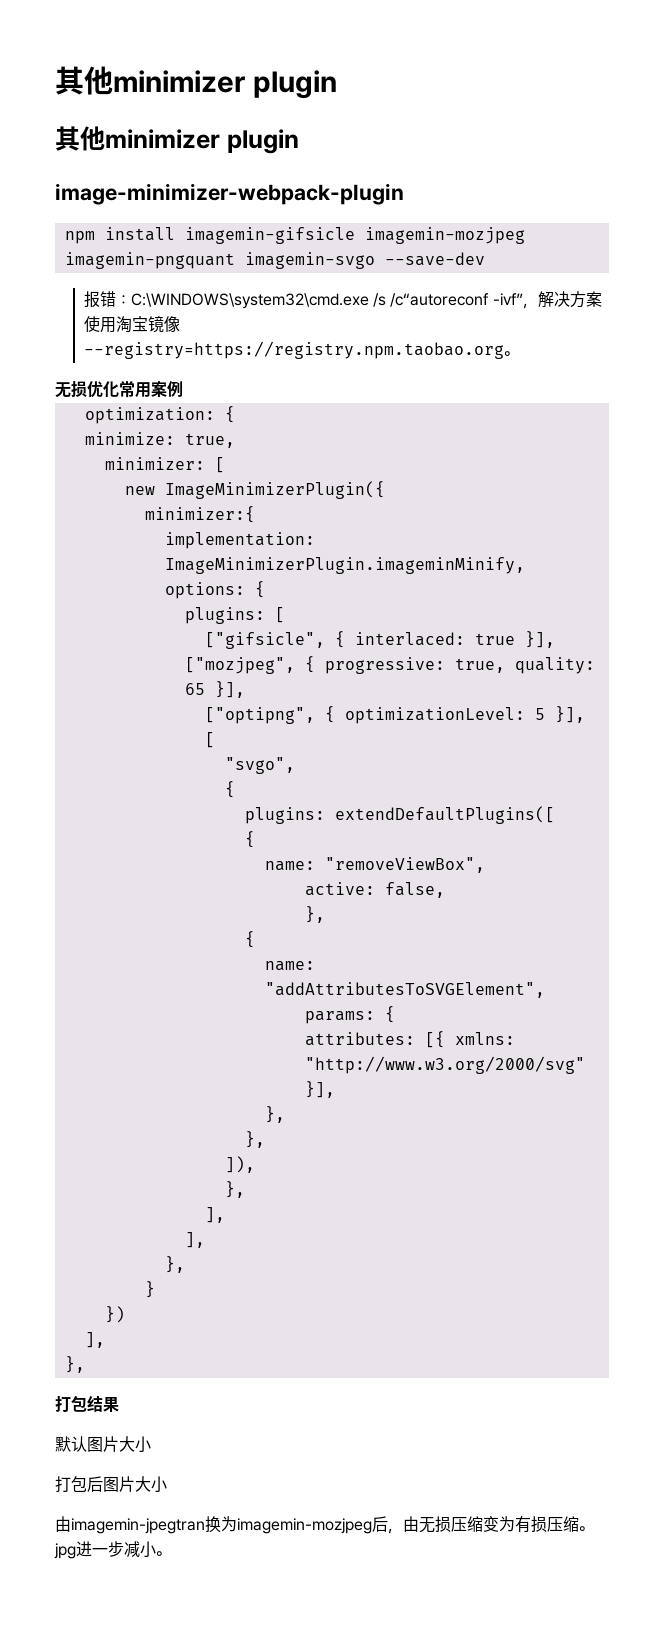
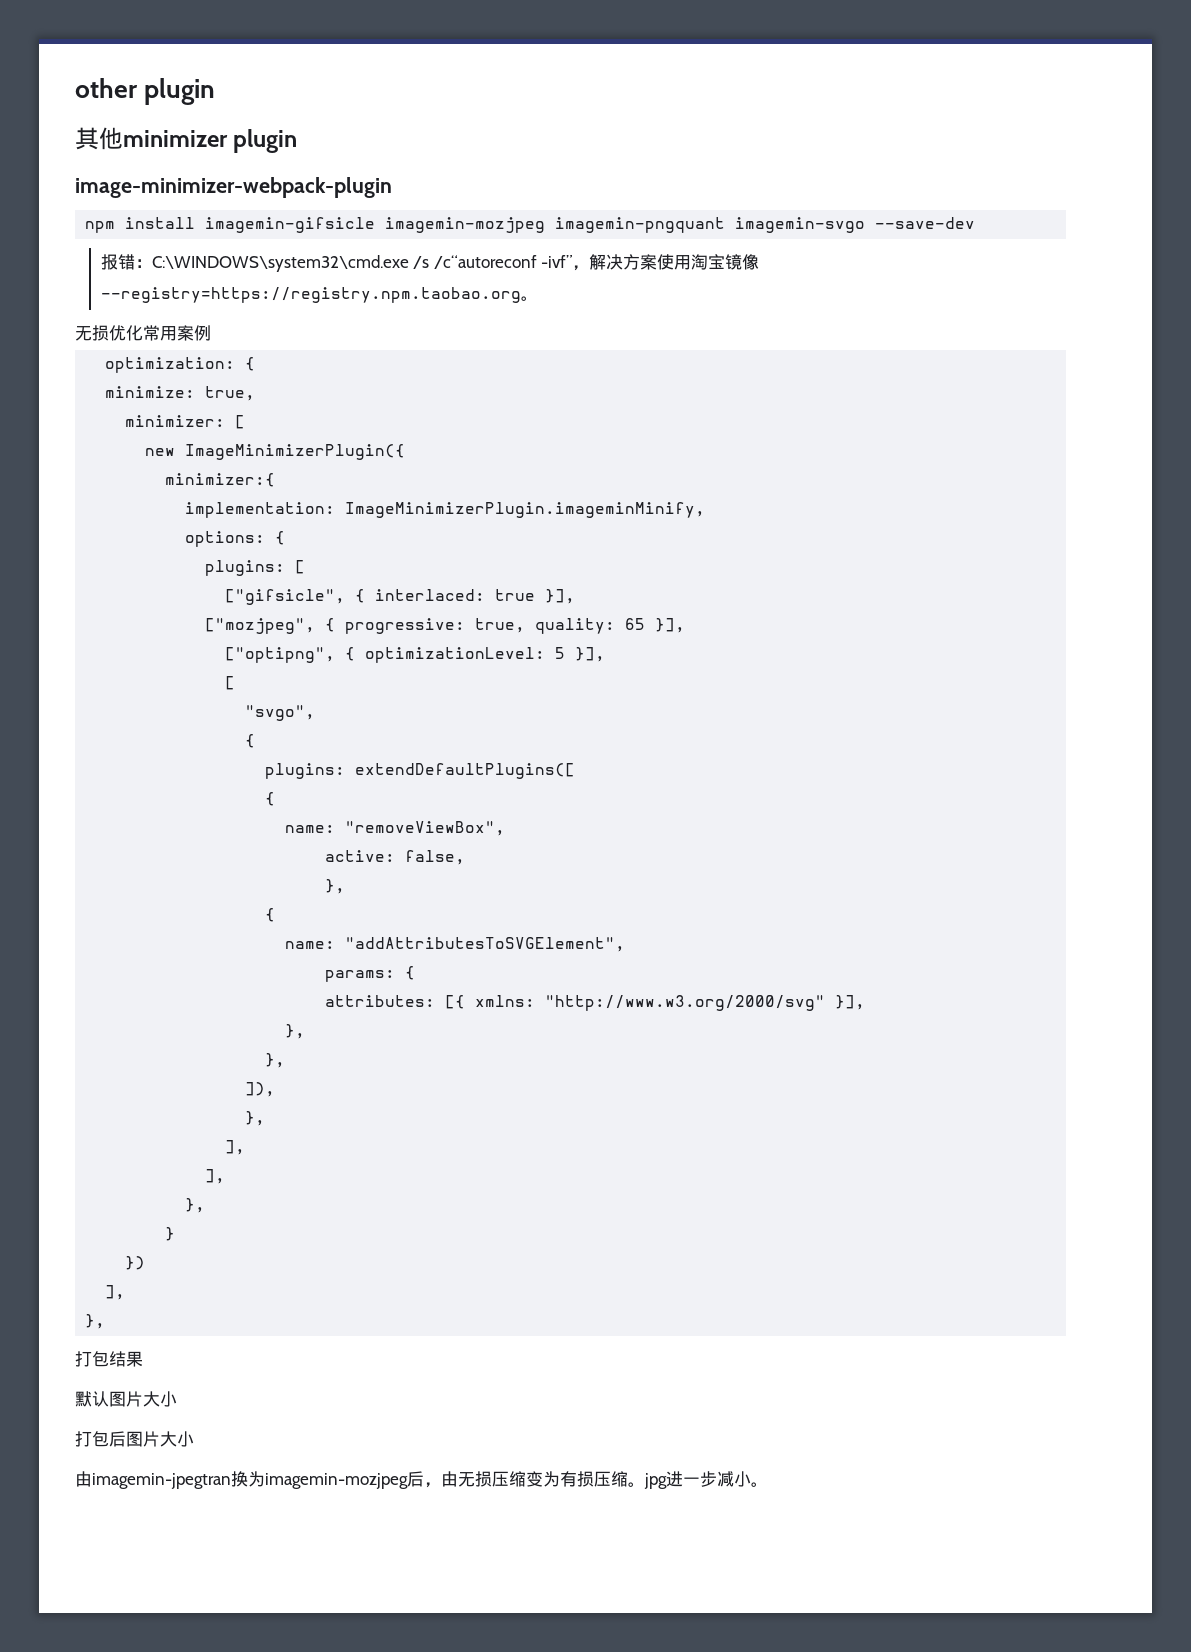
[55,66,245,95] 其他minimizer -> [75,78,138,98] other

